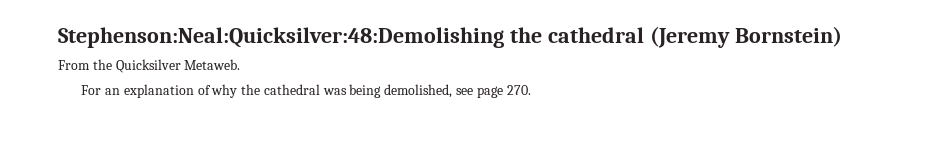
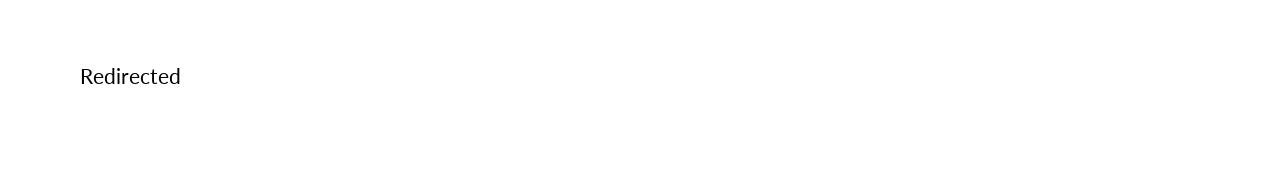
[58,26,842,48] [58,59,241,73] [81,84,531,98] Stephenson:Neal:Quicksilver:48:Demolishing the cathedral (Jeremy Bornstein) // From the Quicksilver Metaweb. // For an explanation of why the cathedral was being demolished, see page 270. -> [80,68,181,84] Redirected

